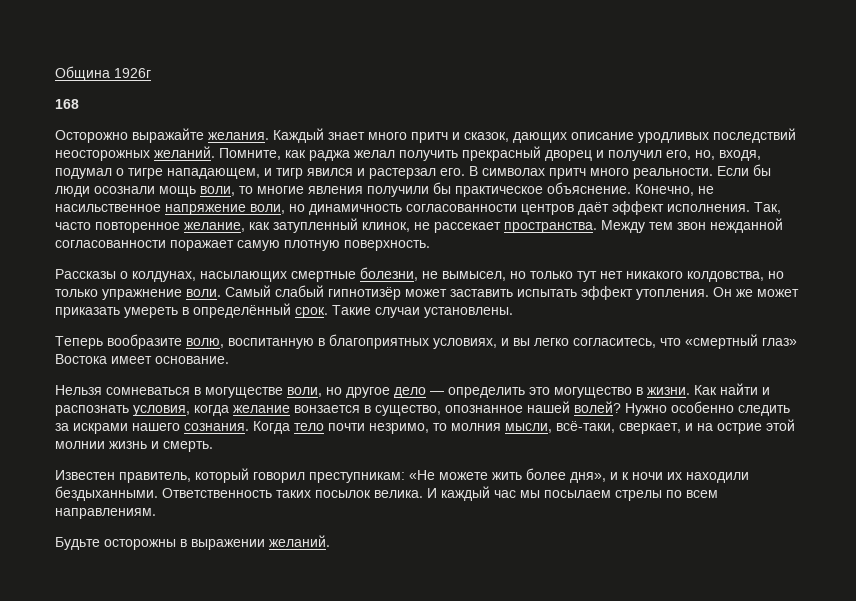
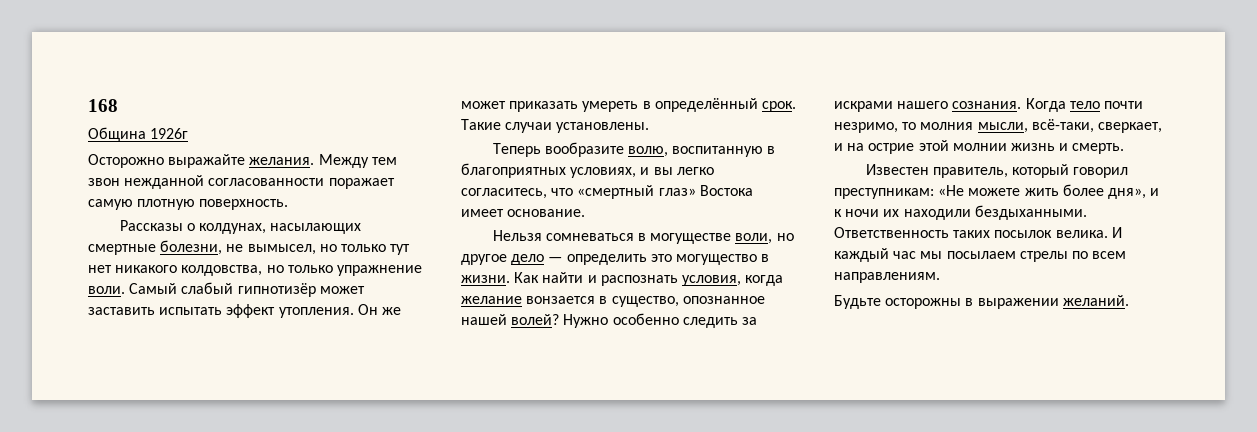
(55, 73) none -> [88,99,118,112] 168 //
[55,99,79,109] // 168 -> (189, 133) none
[273,128,796,143] [55,146,761,161] [55,164,771,179] [55,182,714,197] [55,201,781,215] [55,218,597,233] Каждый знает много притч и сказок, дающих описание уродливых последствий неосторожных желаний. Помните, как раджа желал получить прекрасный дворец и получил его, но, входя, подумал о тигре нападающем, и тигр явился и растерзал его. В символах притч много реальности. Если бы люди осознали мощь воли, то многие явления получили бы практическое объяснение. Конечно, не насильственное напряжение воли, но динамичность согласованности центров даёт эффект исполнения. Так, часто повторенное желание, как затупленный клинок, не рассекает пространства. -> (315, 161) none

